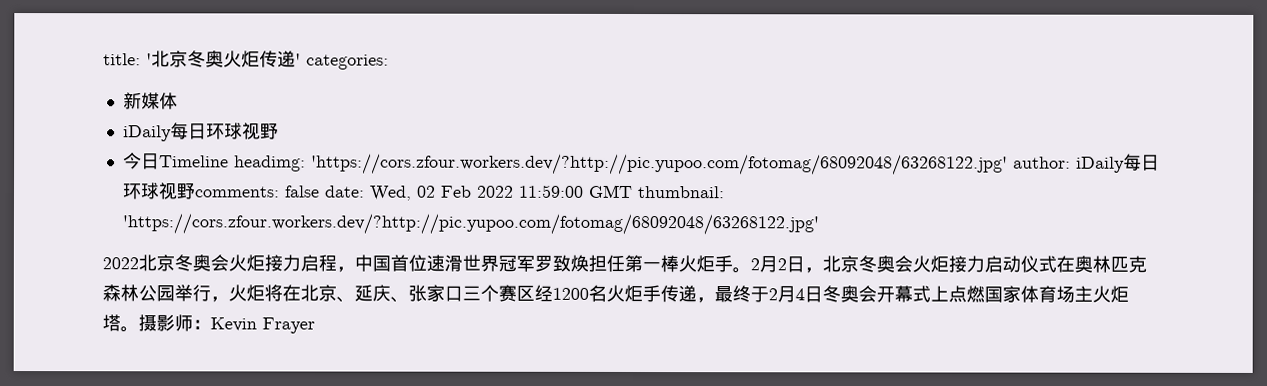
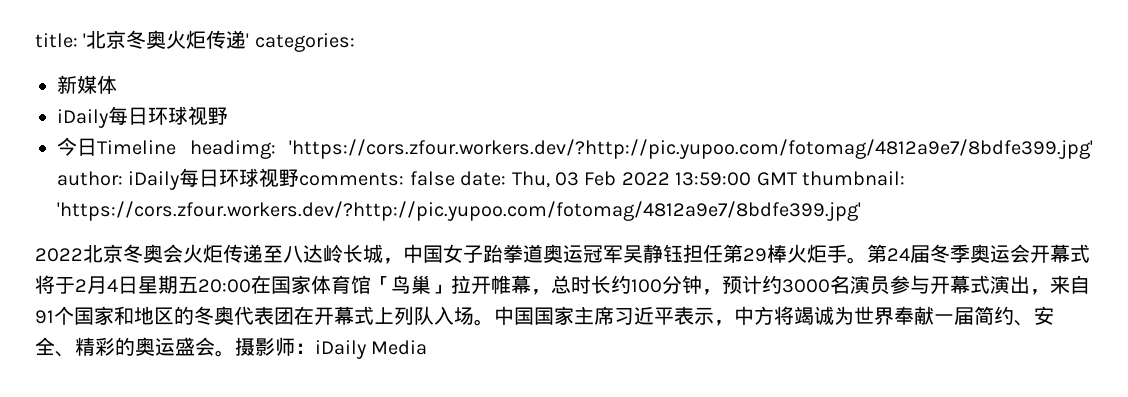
[310,153,1008,176] 'https://cors.zfour.workers.dev/?http://pic.yupoo.com/fotomag/68092048/63268122.jpg' -> [289,139,1093,159] 'https://cors.zfour.workers.dev/?http://pic.yupoo.com/fotomag/4812a9e7/8bdfe399.jpg'
[368,185,436,201] Wed, 02 -> [511,171,579,188] Thu, 03
[517,184,584,198] 11:59:00 -> [675,172,752,186] 13:59:00
[121,213,819,236] 'https://cors.zfour.workers.dev/?http://pic.yupoo.com/fotomag/68092048/63268122.jpg' -> [57,201,861,221] 'https://cors.zfour.workers.dev/?http://pic.yupoo.com/fotomag/4812a9e7/8bdfe399.jpg'
[264,254,1147,274] [102,284,1129,304] [102,314,121,332] 接力启程，中国首位速滑世界冠军罗致焕担任第一棒火炬手。2月2日，北京冬奥会火炬接力启动仪式在奥林匹克森林公园举行，火炬将在北京、延庆、张家口三个赛区经1200名火炬手传递，最终于2月4日冬奥会开幕式上点燃国家体育场主火炬塔 -> [223,244,1090,264] [35,275,1090,295] [35,306,1054,326] [35,337,215,357] 传递至八达岭长城，中国女子跆拳道奥运冠军吴静钰担任第29棒火炬手。第24届冬季奥运会开幕式将于2月4日星期五20:00在国家体育馆「鸟巢」拉开帷幕，总时长约100分钟，预计约3000名演员参与开幕式演出，来自91个国家和地区的冬奥代表团在开幕式上列队入场。中国国家主席习近平表示，中方将竭诚为世界奉献一届简约、安全、精彩的奥运盛会
[210,317,315,334] Kevin Frayer -> [315,340,428,359] iDaily Media

